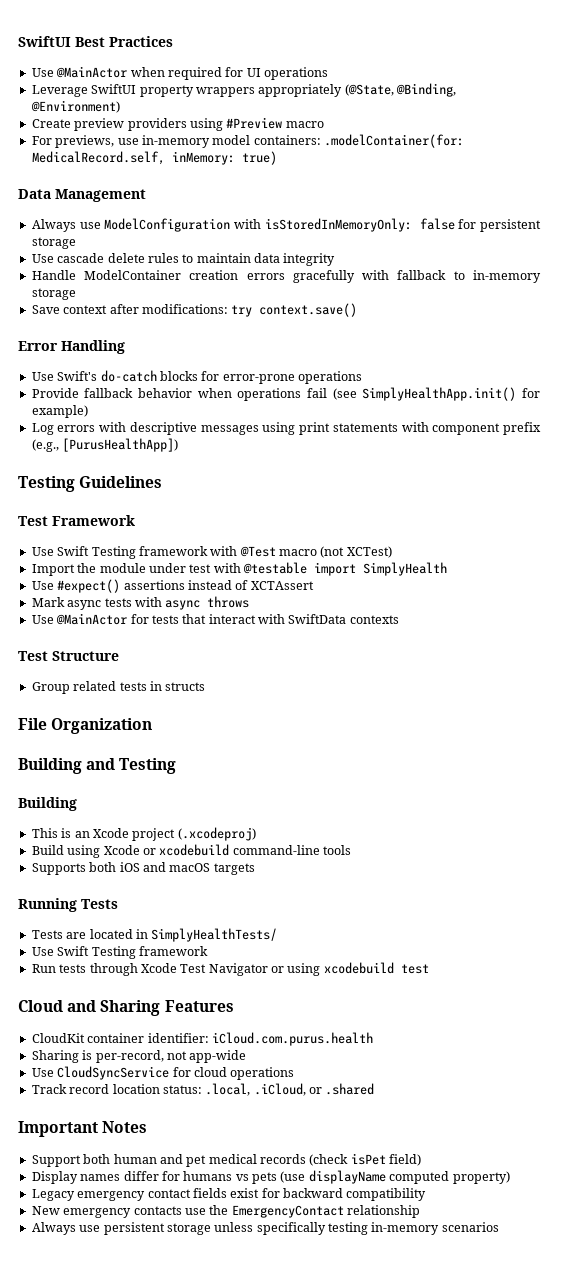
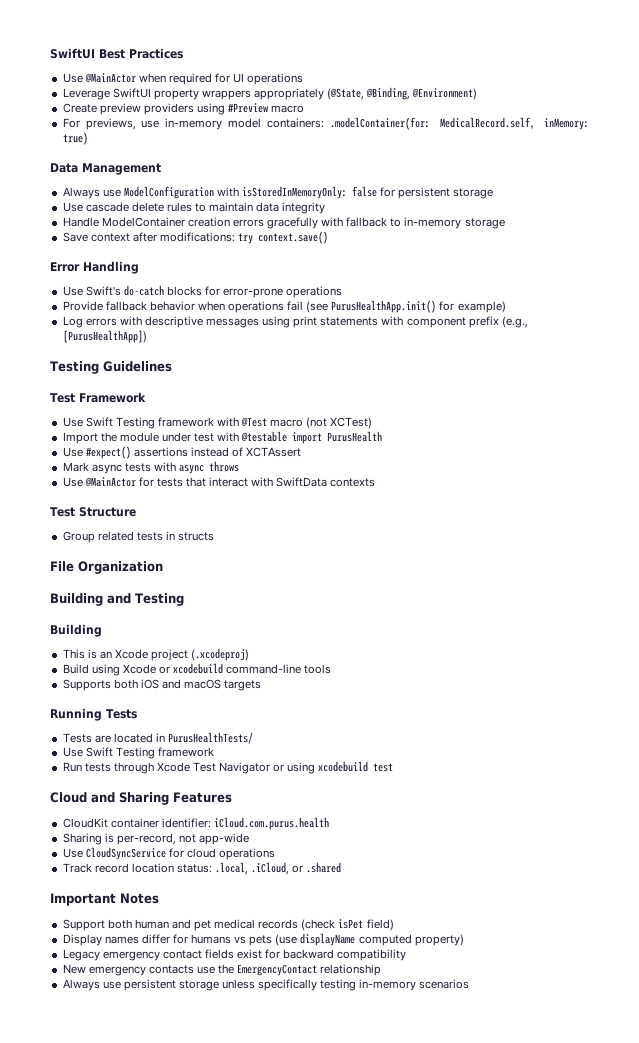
[362,387,517,401] SimplyHealthApp.init() -> [331,300,437,313] PurusHealthApp.init()
[363,562,447,576] SimplyHealth -> [327,431,383,442] PurusHealth
[151,928,278,942] SimplyHealthTests/ -> [168,732,254,744] PurusHealthTests/

